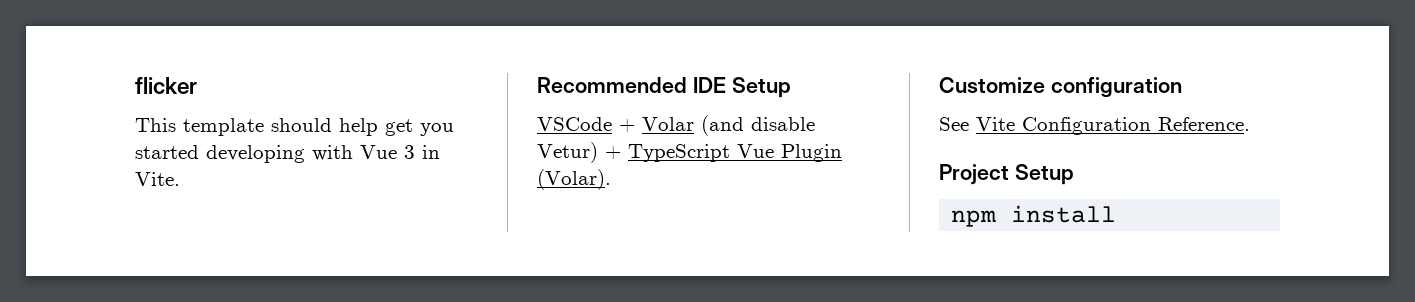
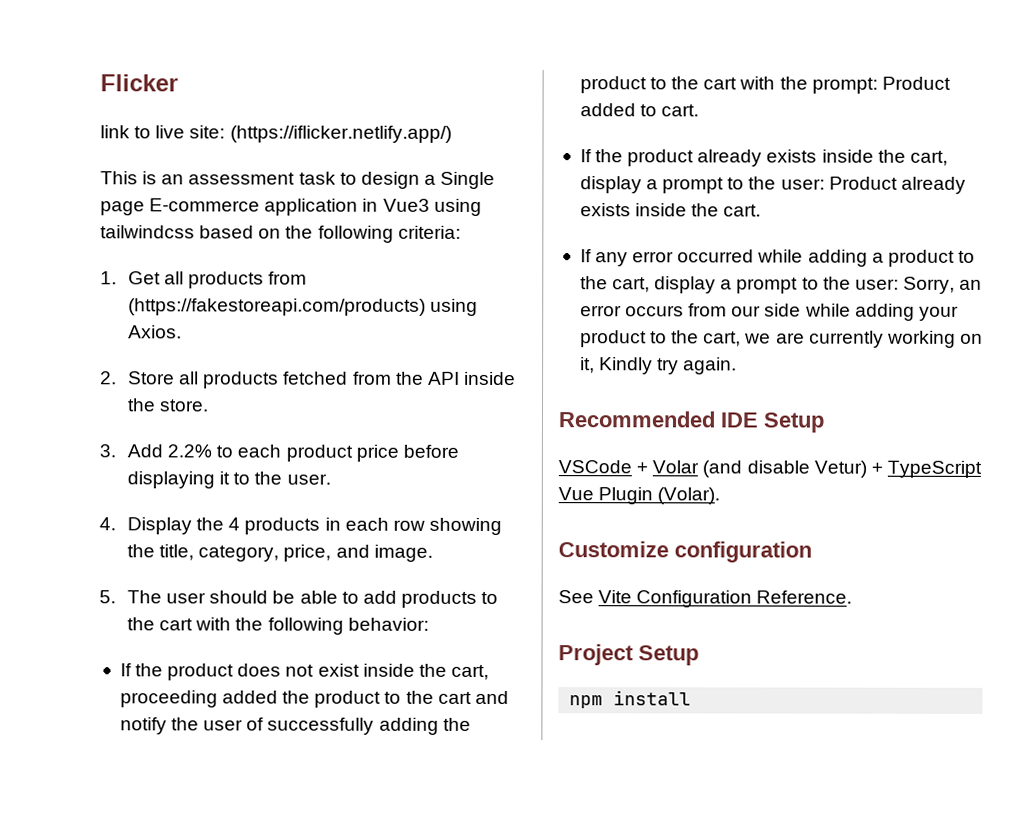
[135,77,197,94] [135,118,454,136] [135,145,440,163] [135,172,180,186] flicker // This template should help get you started developing with Vue 3 in Vite. -> [100,74,178,92] [100,125,452,143] [100,171,496,189] [100,198,482,216] [100,225,461,243] [100,271,308,289] [128,298,479,316] [128,325,183,339] [100,371,516,389] [127,398,210,412] [99,444,459,462] [127,471,331,489] [99,517,502,535] [127,544,433,562] [99,590,499,608] [127,617,429,635] [119,663,489,681] [119,690,509,708] [119,717,471,735] [579,76,951,94] [579,103,700,117] [579,149,948,167] [579,176,966,194] [579,203,762,217] [579,249,975,267] [579,276,983,294] [579,303,959,321] [579,330,983,348] [579,357,738,375] Flicker // link to live site: (https://iflicker.netlify.app/) // This is an assessment task to design a Single page E-commerce application in Vue3 using tailwindcss based on the following criteria: // 1. Get all products from (https://fakestoreapi.com/products) using Axios. // 2. Store all products fetched from the API inside the store. // 3. Add 2.2% to each product price before displaying it to the user. // 4. Display the 4 products in each row showing the title, category, price, and image. // 5. The user should be able to add products to the cart with the following behavior: // If the product does not exist inside the cart, proceeding added the product to the cart and notify the user of successfully adding the product to the cart with the prompt: Product added to cart. // If the product already exists inside the cart, display a prompt to the user: Product already exists inside the cart. // If any error occurred while adding a product to the cart, display a prompt to the user: Sorry, an error occurs from our side while adding your product to the cart, we are currently working on it, Kindly try again.

